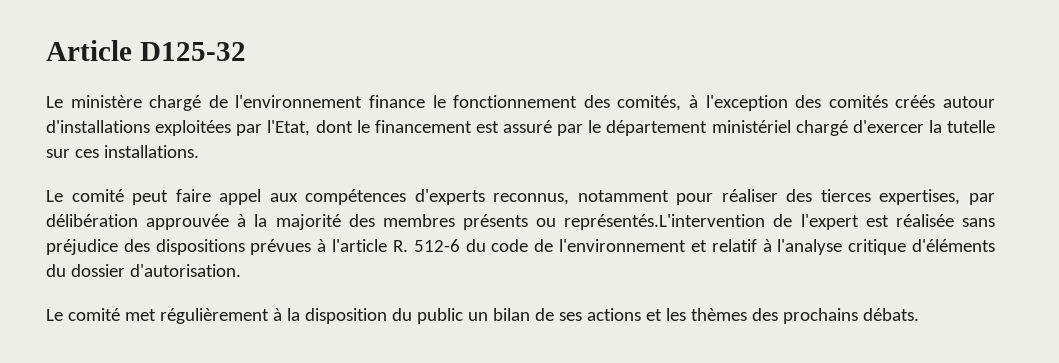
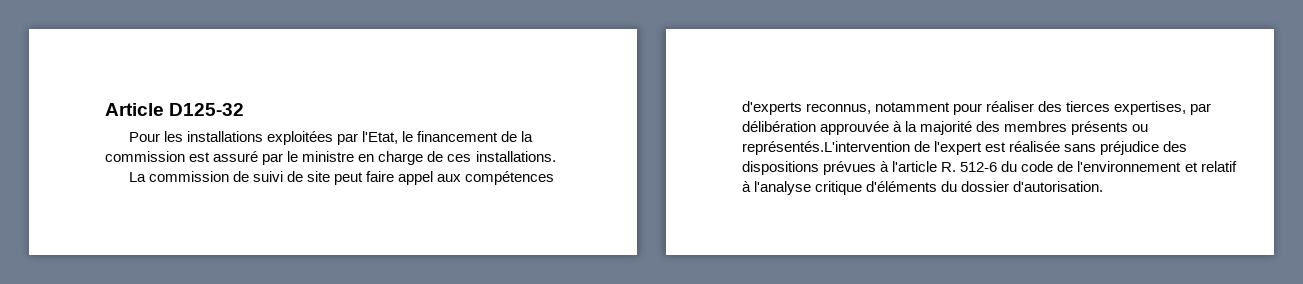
[46,95,996,111] [46,120,150,133] Le ministère chargé de l'environnement finance le fonctionnement des comités, à l'exception des comités créés autour d'installations -> [128,131,263,142] Pour les installations
[315,120,353,133] dont -> (398, 137) none
(472, 126) none -> [501,131,534,142] [105,151,185,162] de la commission
[606,120,995,136] [46,145,199,158] [46,189,124,202] département ministériel chargé d'exercer la tutelle sur ces installations. // Le comité -> [302,151,556,165] [128,171,330,182] ministre en charge de ces installations. // La commission de suivi de site
[46,308,919,324] // Le comité met régulièrement à la disposition du public un bilan de ses actions et les thèmes des prochains débats. -> (1104, 186) none

